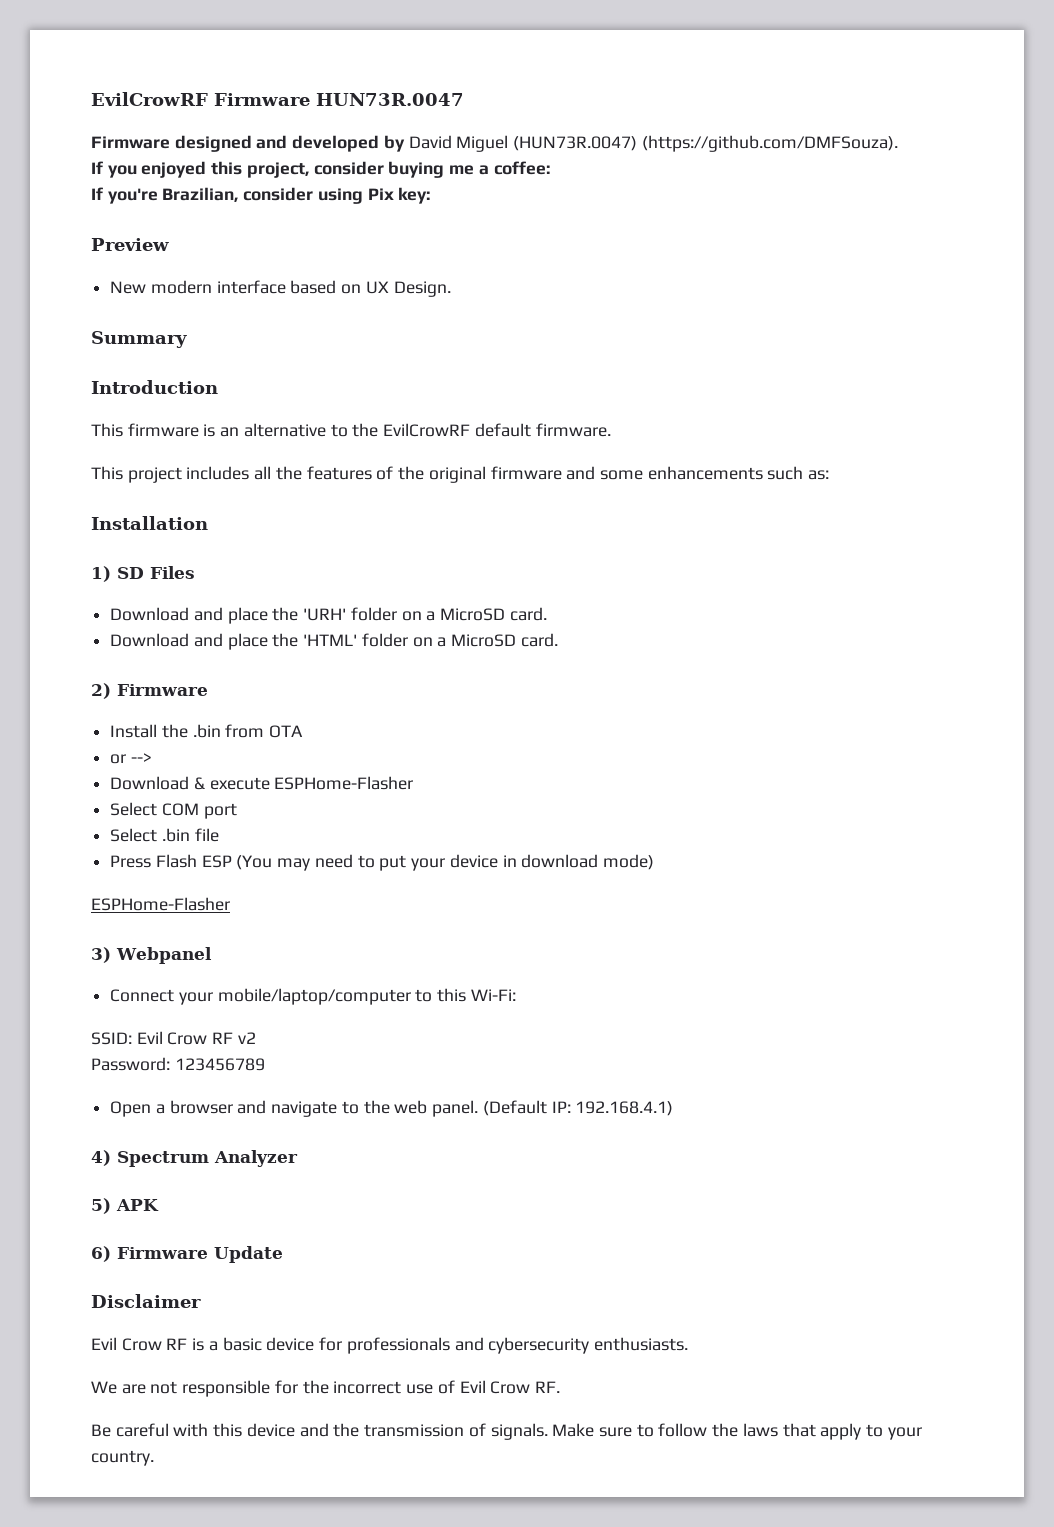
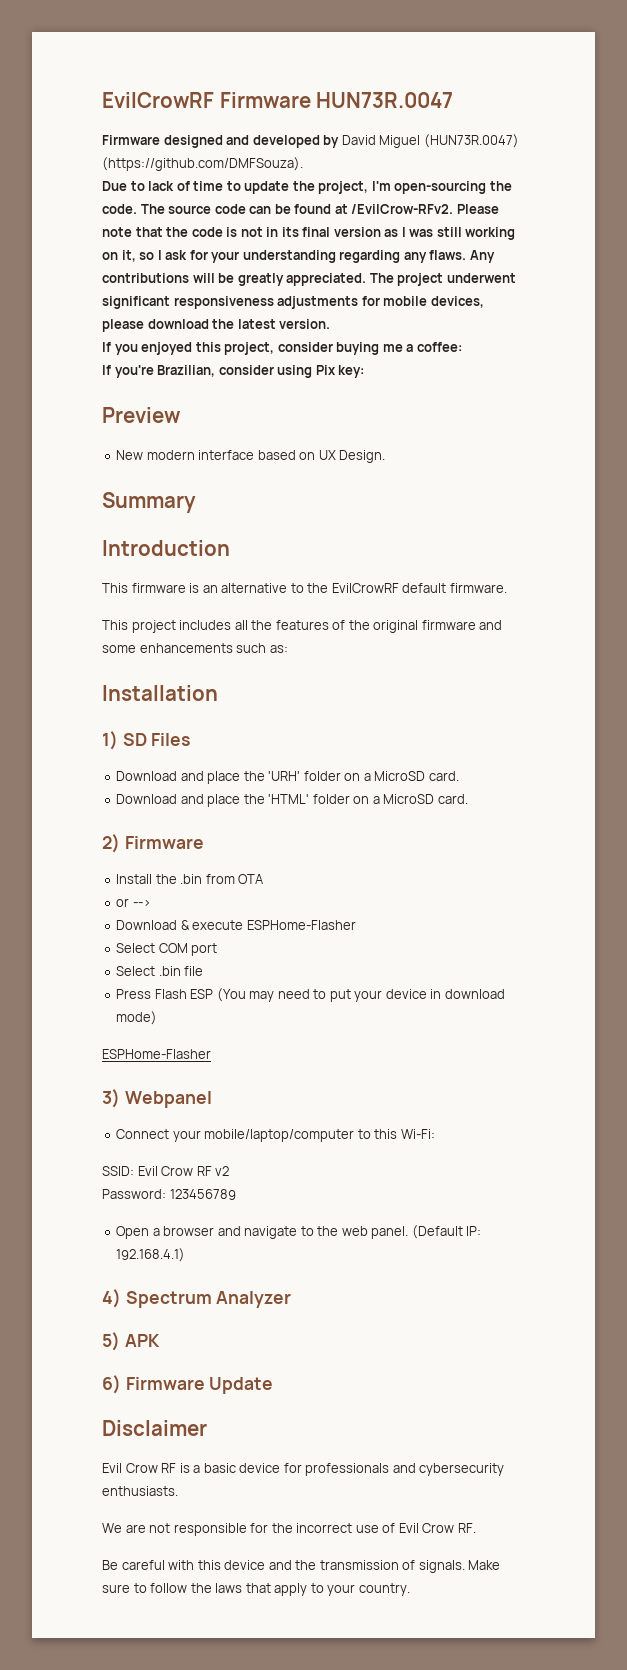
(898, 143) none -> [102,181,512,194] [102,204,499,214] [102,227,516,240] [102,250,495,263] [102,273,516,286] [102,296,484,309] [102,319,331,332] // Due to lack of time to update the project, I'm open-sourcing the code. The source code can be found at /EvilCrow-RFv2. Please note that the code is not in its final version as I was still working on it, so I ask for your understanding regarding any flaws. Any contributions will be greatly appreciated. The project underwent significant responsiveness adjustments for mobile devices, please download the latest version.

